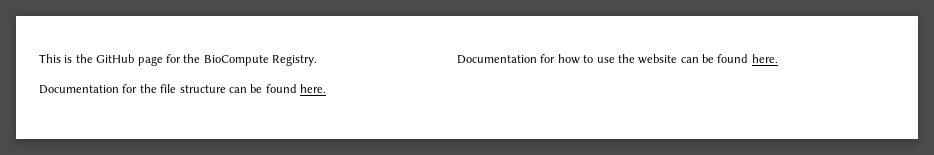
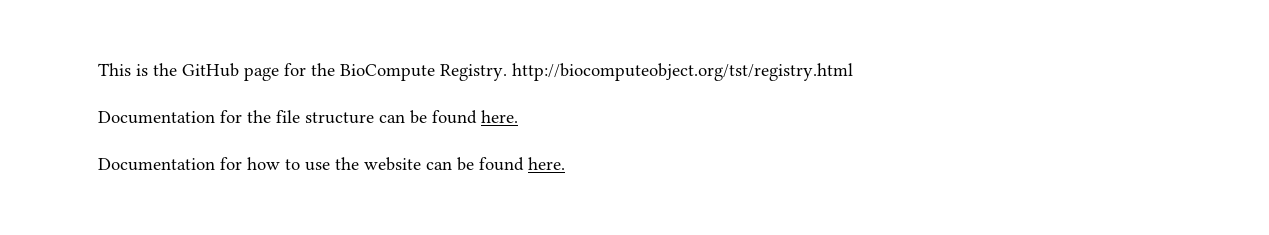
(317, 60) none -> [512,63,853,81] http://biocomputeobject.org/tst/registry.html

